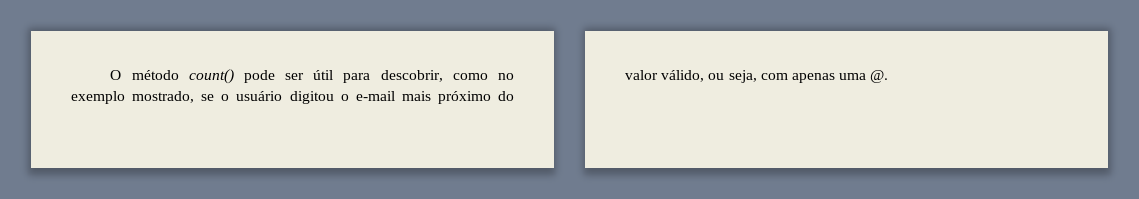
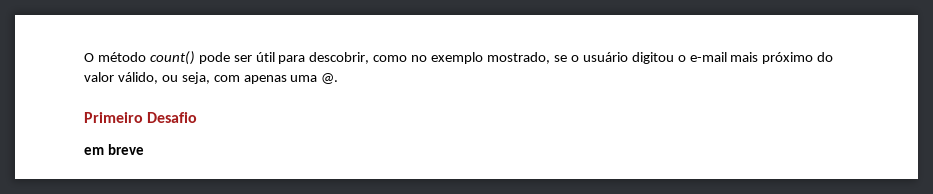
(889, 76) none -> [84,112,198,123] [84,144,144,155] // Primeiro Desafio // em breve

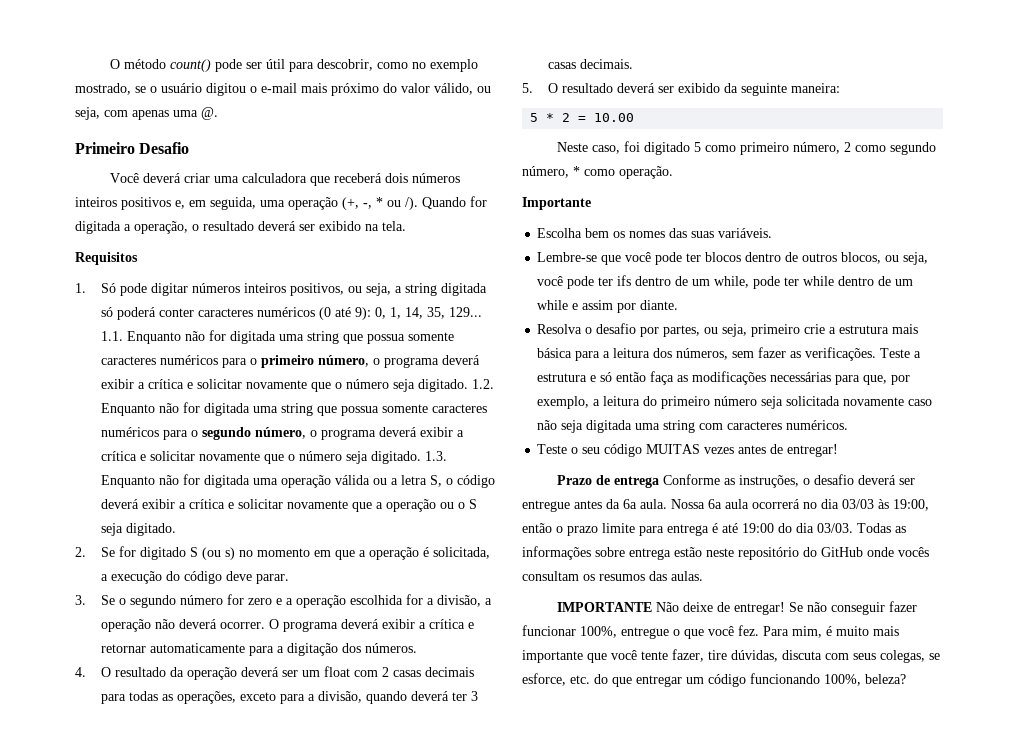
[84,144,144,155] em breve -> [109,173,460,186] [75,196,487,210] [75,221,406,234] [75,252,138,265] [75,283,488,296] [101,307,483,320] [101,330,455,344] [101,355,481,368] [101,379,495,392] [101,402,488,416] [101,427,465,440] [101,451,448,464] [101,474,496,488] [101,499,478,512] [101,523,177,536] [75,546,491,560] [101,571,290,584] [75,594,493,608] [101,619,475,632] [101,643,418,656] [75,666,475,680] [101,691,479,704] [548,59,634,69] [522,83,841,96] [530,113,635,122] [556,141,936,155] [522,166,673,179] [522,197,591,210] [537,228,773,238] [537,252,929,265] [537,275,914,289] [537,300,679,313] [537,323,919,337] [537,347,922,361] [537,371,911,385] [537,396,933,409] [537,420,849,433] [537,444,839,457] [556,474,915,488] [522,499,929,512] [522,523,906,536] [522,546,929,560] [522,571,703,581] [556,601,917,615] [522,625,899,639] [522,649,940,663] [522,673,906,687] Você deverá criar uma calculadora que receberá dois números inteiros positivos e, em seguida, uma operação (+, -, * ou /). Quando for digitada a operação, o resultado deverá ser exibido na tela. // Requisitos // 1. Só pode digitar números inteiros positivos, ou seja, a string digitada só poderá conter caracteres numéricos (0 até 9): 0, 1, 14, 35, 129... 1.1. Enquanto não for digitada uma string que possua somente caracteres numéricos para o primeiro número, o programa deverá exibir a crítica e solicitar novamente que o número seja digitado. 1.2. Enquanto não for digitada uma string que possua somente caracteres numéricos para o segundo número, o programa deverá exibir a crítica e solicitar novamente que o número seja digitado. 1.3. Enquanto não for digitada uma operação válida ou a letra S, o código deverá exibir a crítica e solicitar novamente que a operação ou o S seja digitado. // 2. Se for digitado S (ou s) no momento em que a operação é solicitada, a execução do código deve parar. // 3. Se o segundo número for zero e a operação escolhida for a divisão, a operação não deverá ocorrer. O programa deverá exibir a crítica e retornar automaticamente para a digitação dos números. // 4. O resultado da operação deverá ser um float com 2 casas decimais para todas as operações, exceto para a divisão, quando deverá ter 3 casas decimais. // 5. O resultado deverá ser exibido da seguinte maneira: // 5 * 2 = 10.00 // Neste caso, foi digitado 5 como primeiro número, 2 como segundo número, * como operação. // Importante // Escolha bem os nomes das suas variáveis. // Lembre-se que você pode ter blocos dentro de outros blocos, ou seja, você pode ter ifs dentro de um while, pode ter while dentro de um while e assim por diante. // Resolva o desafio por partes, ou seja, primeiro crie a estrutura mais básica para a leitura dos números, sem fazer as verificações. Teste a estrutura e só então faça as modificações necessárias para que, por exemplo, a leitura do primeiro número seja solicitada novamente caso não seja digitada uma string com caracteres numéricos. // Teste o seu código MUITAS vezes antes de entregar! // Prazo de entrega Conforme as instruções, o desafio deverá ser entregue antes da 6a aula. Nossa 6a aula ocorrerá no dia 03/03 às 19:00, então o prazo limite para entrega é até 19:00 do dia 03/03. Todas as informações sobre entrega estão neste repositório do GitHub onde vocês consultam os resumos das aulas. // IMPORTANTE Não deixe de entregar! Se não conseguir fazer funcionar 100%, entregue o que você fez. Para mim, é muito mais importante que você tente fazer, tire dúvidas, discuta com seus colegas, se esforce, etc. do que entregar um código funcionando 100%, beleza?

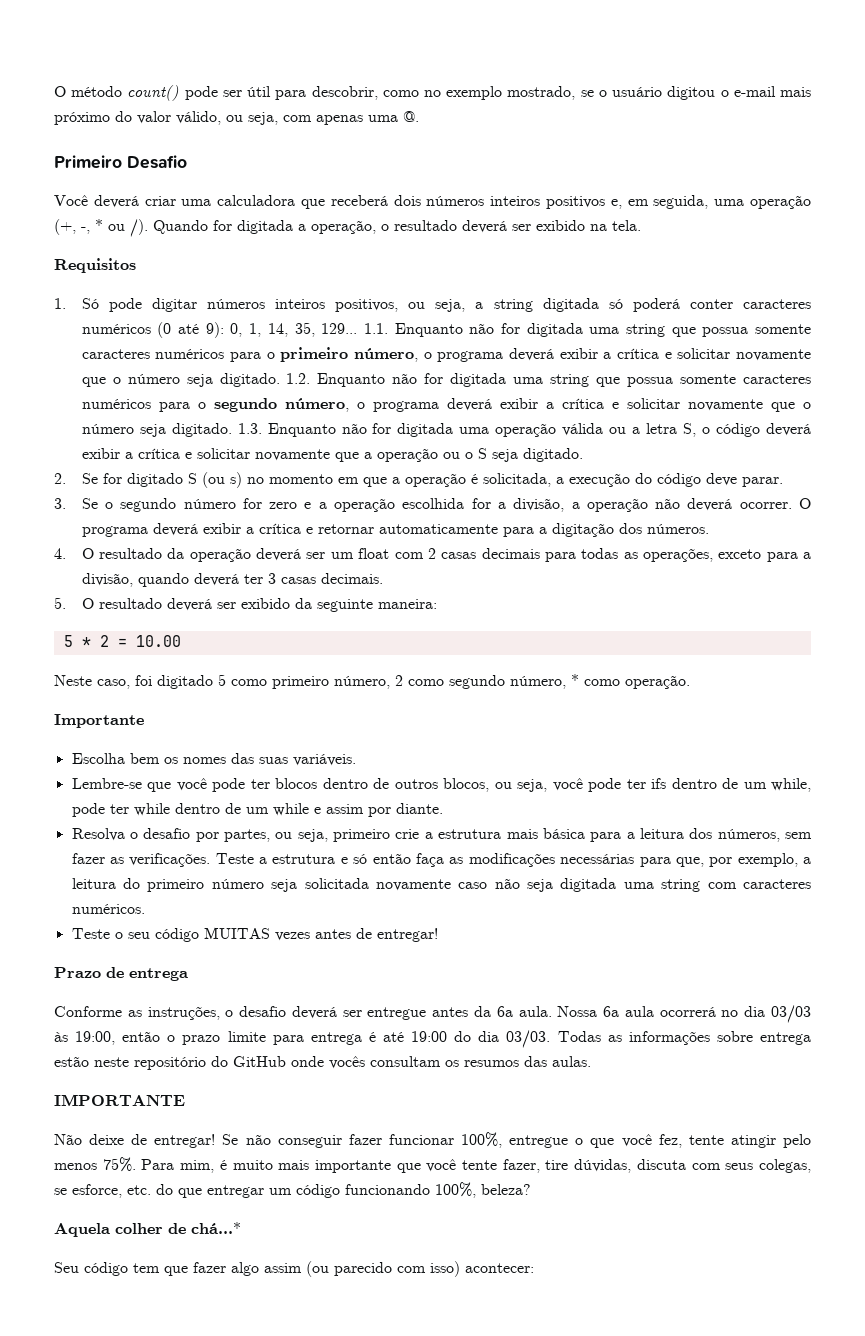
(659, 482) none -> (188, 974) //
(652, 607) none -> (185, 1100) //
[738,625,759,636] fez. -> [658,1134,812,1148] [54,1157,136,1172] fez, tente atingir pelo menos 75%.
(906, 679) none -> [54,1222,241,1237] [54,1261,534,1277] // Aquela colher de chá...* // Seu código tem que fazer algo assim (ou parecido com isso) acontecer:

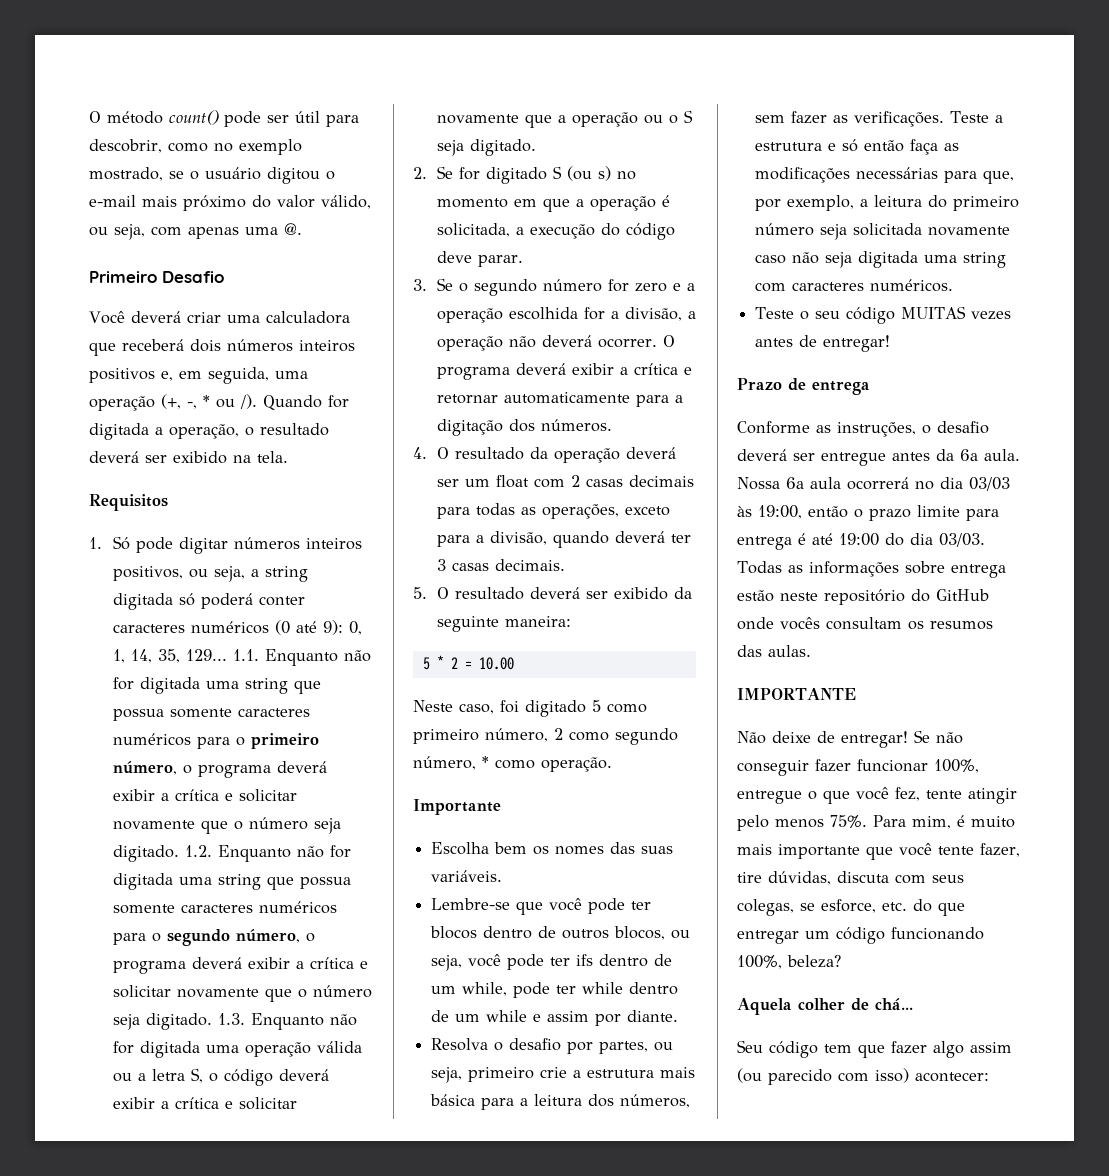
[191,1222,241,1234] chá...* -> [875,998,913,1010] chá...

